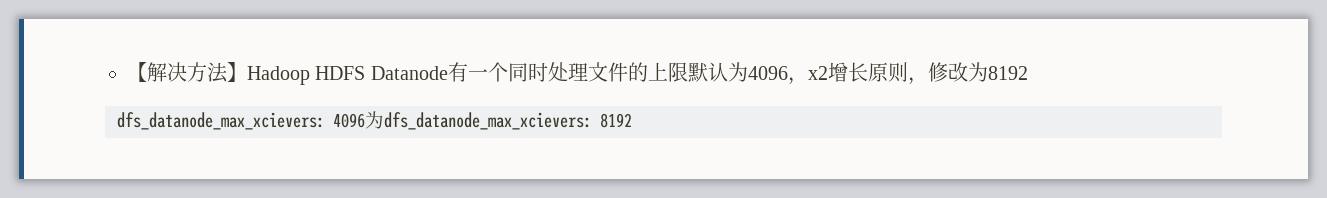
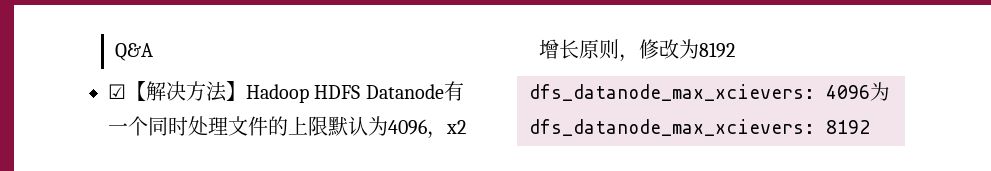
(127, 72) none -> [115,43,154,61] [108,84,126,99] Q&A // ☑

